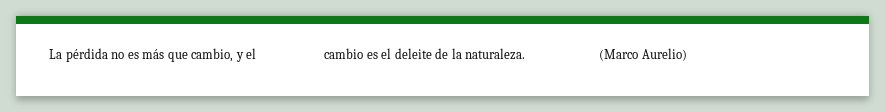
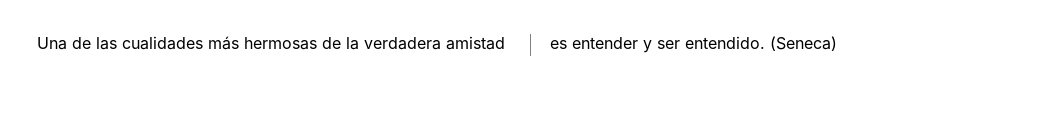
[49,48,687,62] La pérdida no es más que cambio, y el cambio es el deleite de la naturaleza. (Marco Aurelio) -> [37,36,837,53] Una de las cualidades más hermosas de la verdadera amistad es entender y ser entendido. (Seneca)

